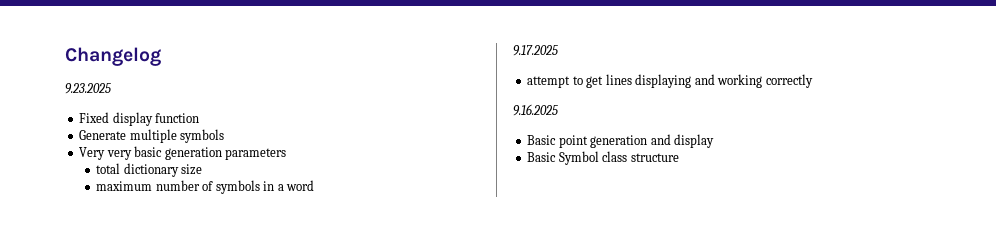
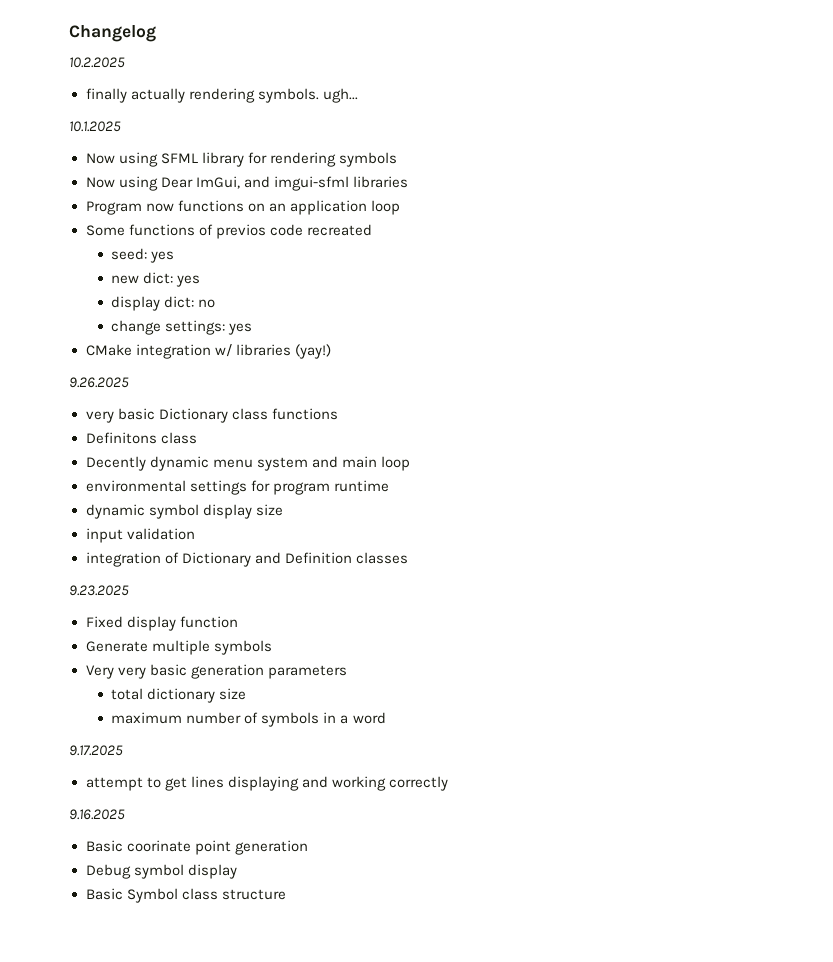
(161, 56) none -> [69,57,125,68] [85,88,358,103] [69,121,121,132] [85,152,397,167] [85,176,408,191] [85,200,400,215] [85,224,372,239] [111,248,175,263] [111,272,201,287] [111,296,216,311] [111,320,253,335] [85,344,331,359] [69,377,129,388] [85,408,338,423] [85,432,197,444] [85,456,410,471] [85,480,389,495] [85,504,283,519] [85,528,195,543] [85,552,408,567] // 10.2.2025 // finally actually rendering symbols. ugh... // 10.1.2025 // Now using SFML library for rendering symbols // Now using Dear ImGui, and imgui-sfml libraries // Program now functions on an application loop // Some functions of previos code recreated // seed: yes // new dict: yes // display dict: no // change settings: yes // CMake integration w/ libraries (yay!) // 9.26.2025 // very basic Dictionary class functions // Definitons class // Decently dynamic menu system and main loop // environmental settings for program runtime // dynamic symbol display size // input validation // integration of Dictionary and Definition classes
(557, 140) none -> [126,840,191,852] coorinate
[650,134,671,145] and -> [85,864,184,879] // Debug symbol

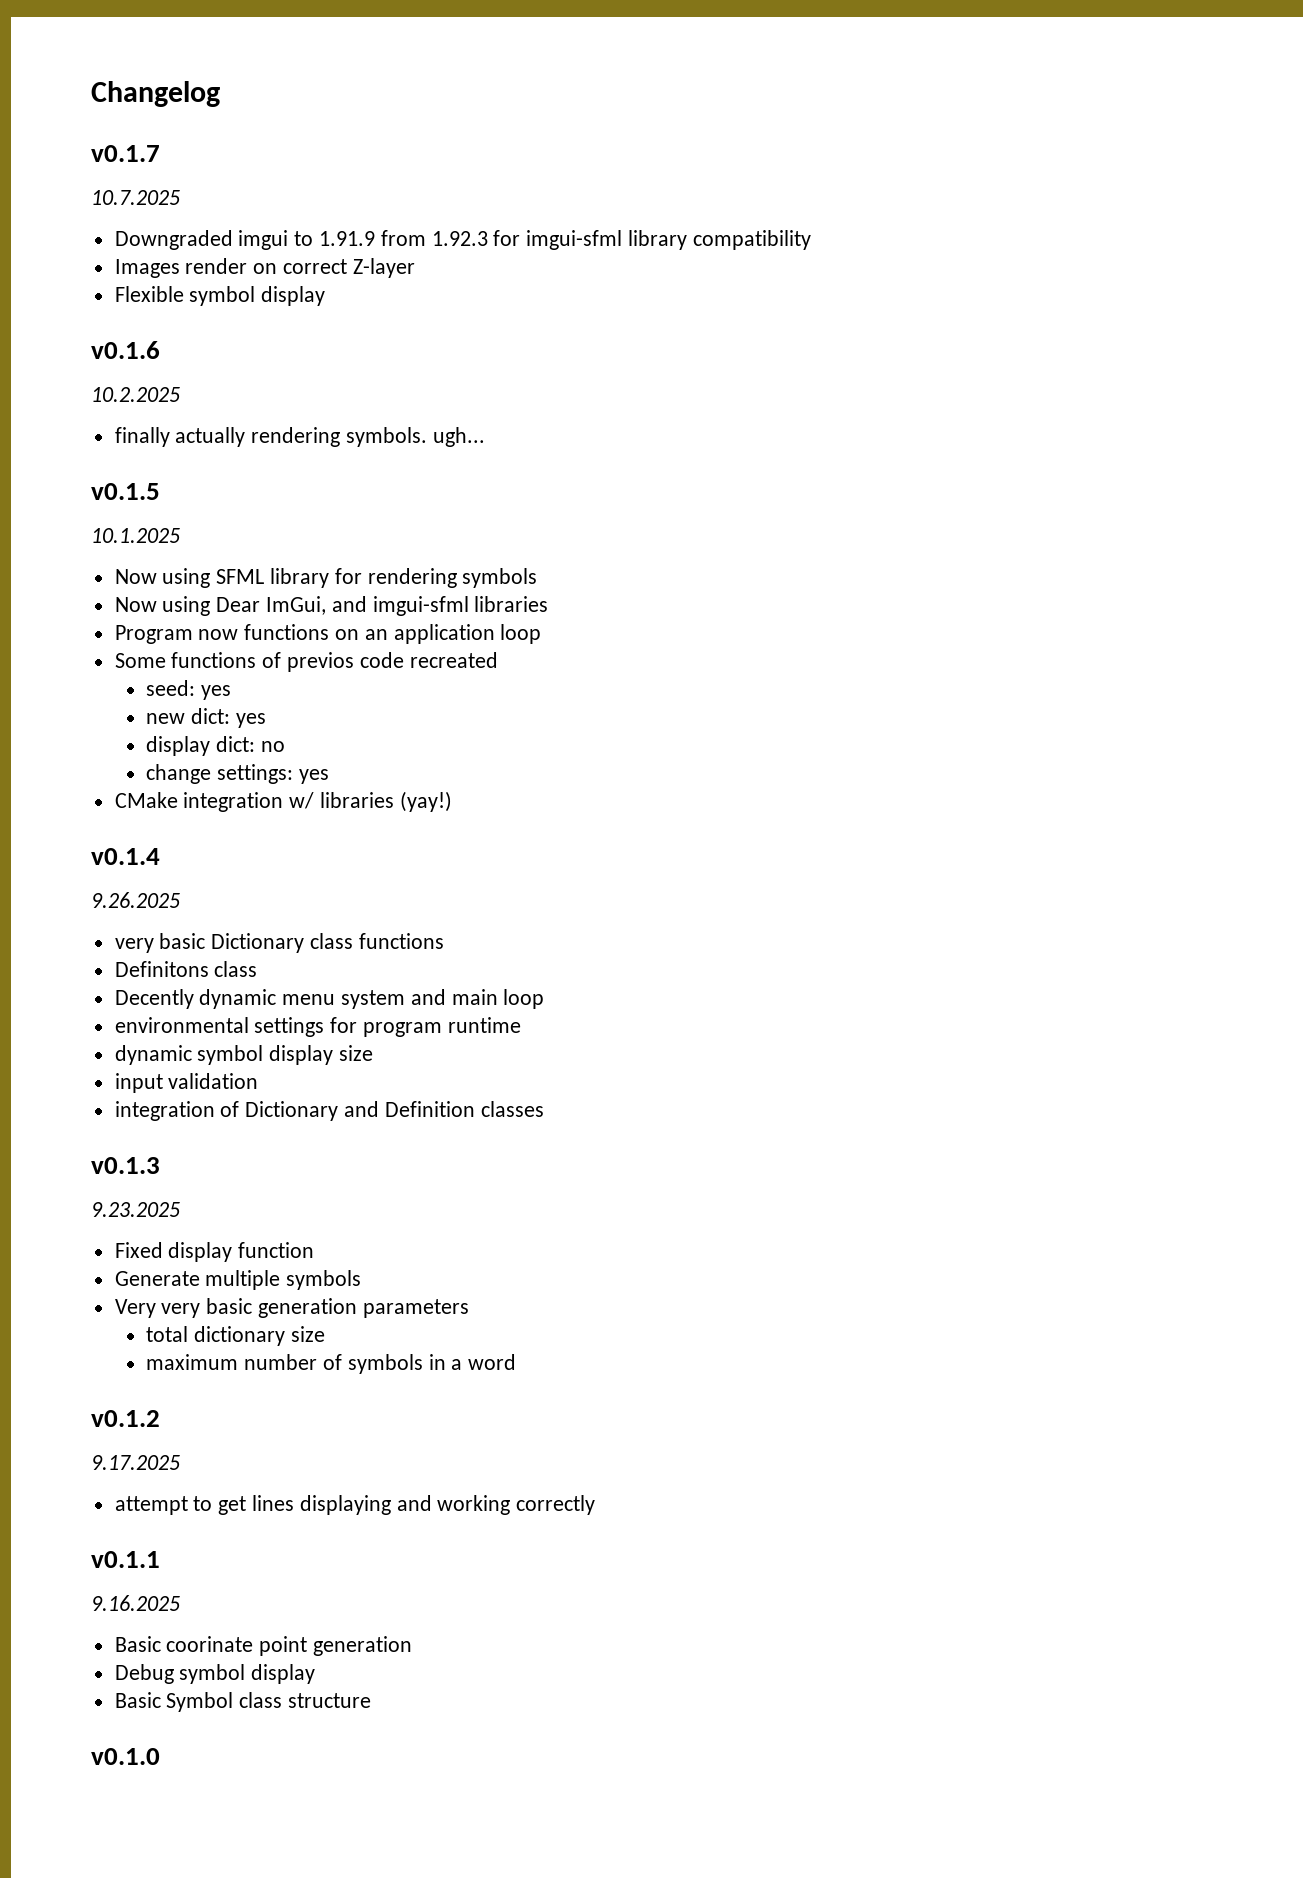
(156, 33) none -> [91,145,160,162] [91,190,180,205] [114,230,811,250] [114,258,415,278] [114,286,326,306] [91,341,160,359] // v0.1.7 // 10.7.2025 // Downgraded imgui to 1.91.9 from 1.92.3 for imgui-sfml library compatibility // Images render on correct Z-layer // Flexible symbol display // v0.1.6
(358, 95) none -> [91,483,160,500] // v0.1.5
(331, 351) none -> [91,848,160,865] // v0.1.4
(408, 558) none -> [91,1157,160,1174] // v0.1.3
(386, 718) none -> [91,1410,160,1427] // v0.1.2
(448, 783) none -> [91,1551,160,1568] // v0.1.1
(286, 894) none -> [91,1748,160,1765] // v0.1.0

